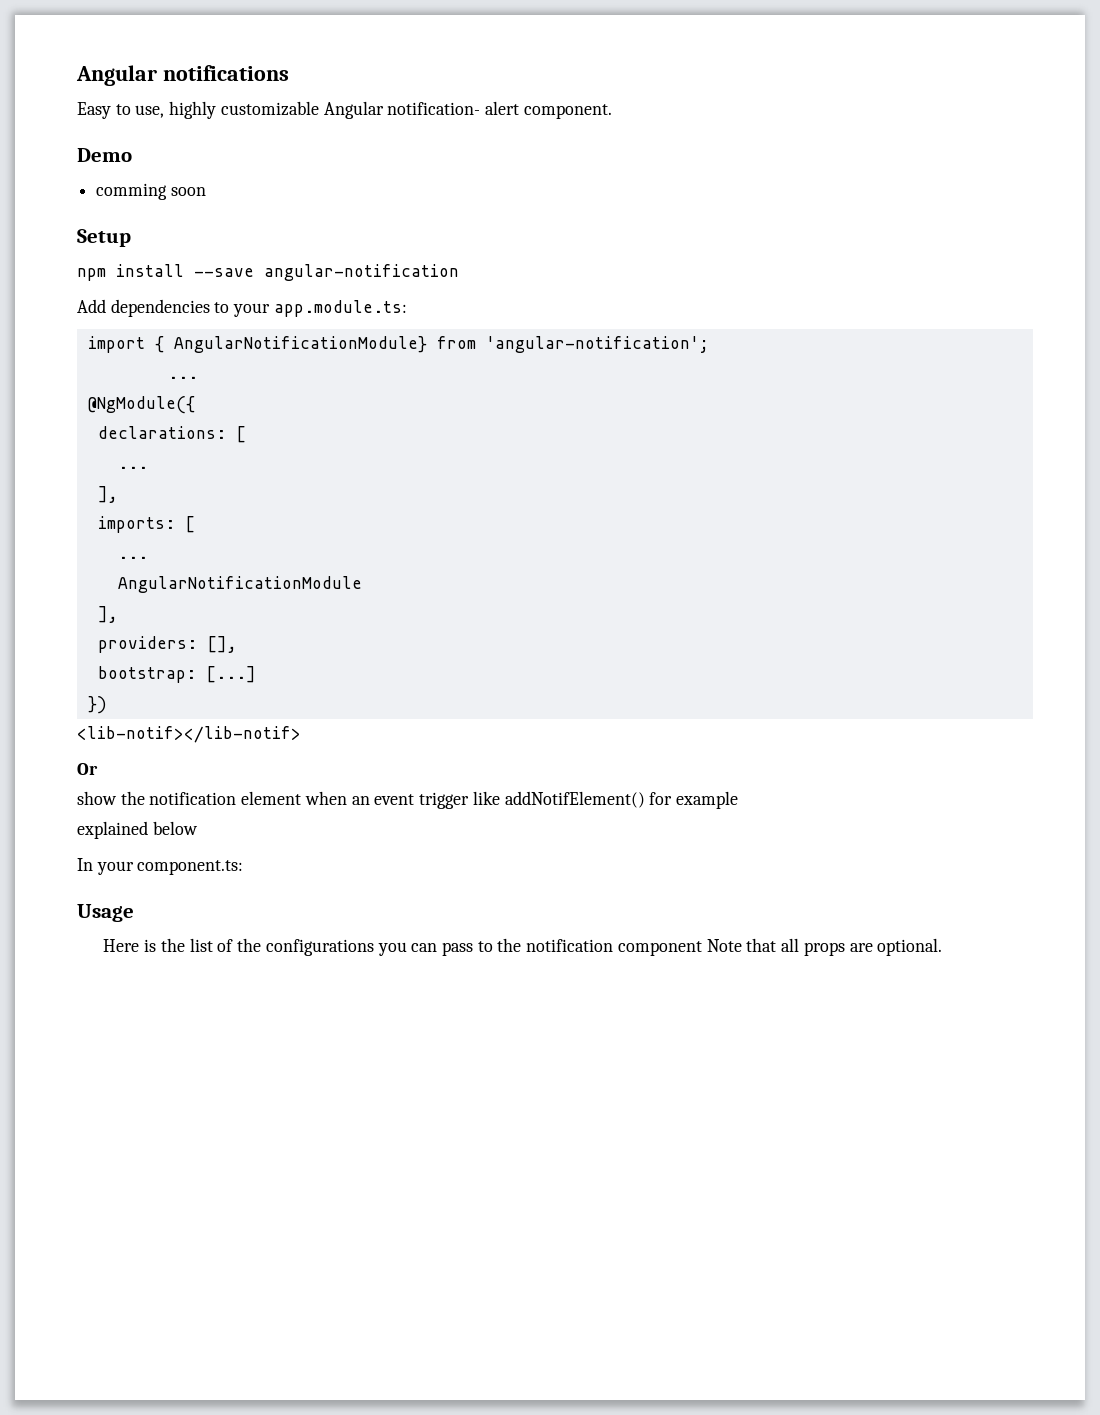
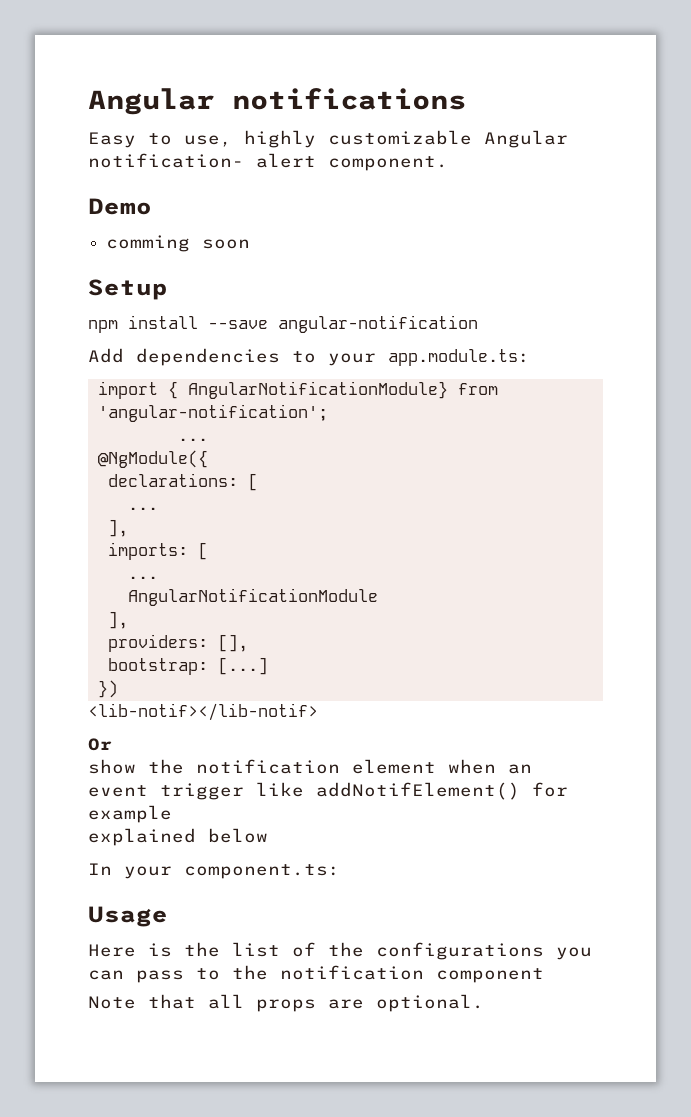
(702, 948) none -> (544, 975) //

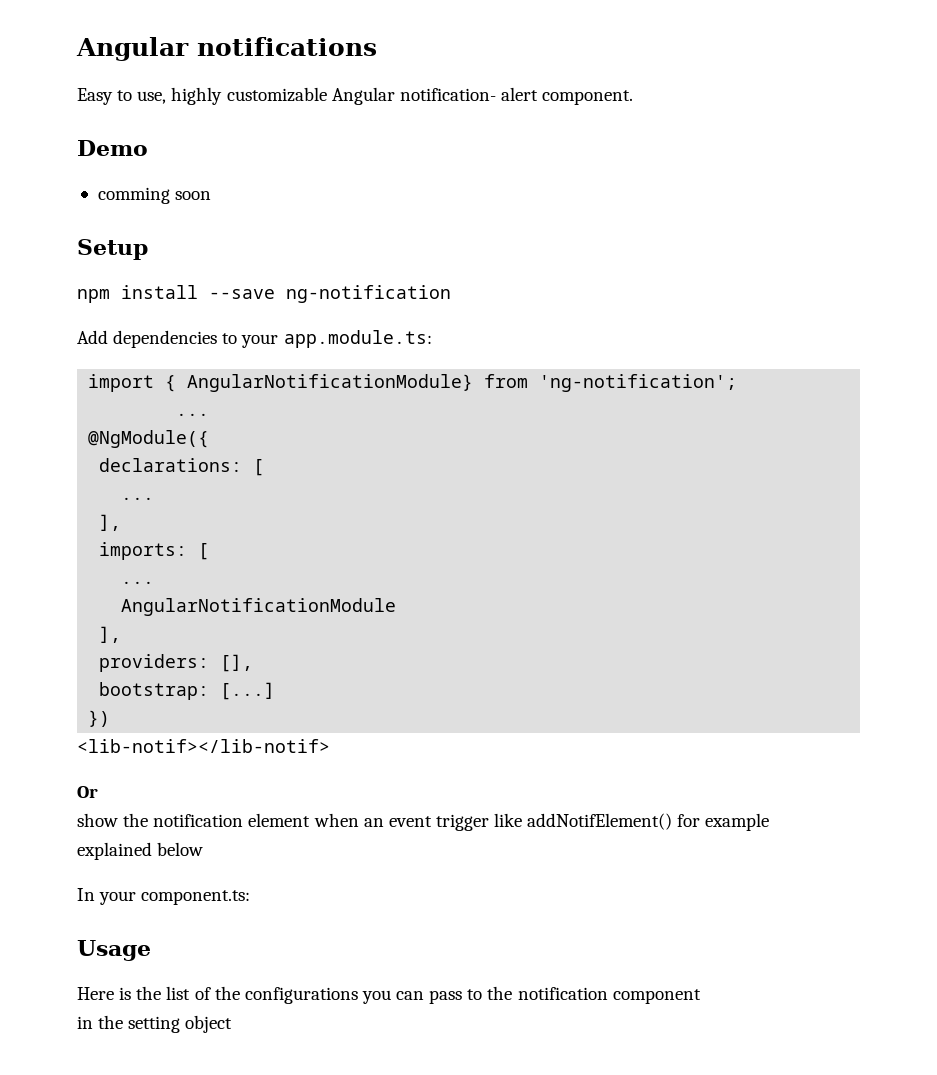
[278,315,478,333] angular-notification -> [286,285,451,303] ng-notification
[97,404,328,422] 'angular-notification'; -> [539,374,738,392] 'ng-notification';
[88,994,484,1012] Note that all props are optional. -> [77,1015,233,1033] in the setting object

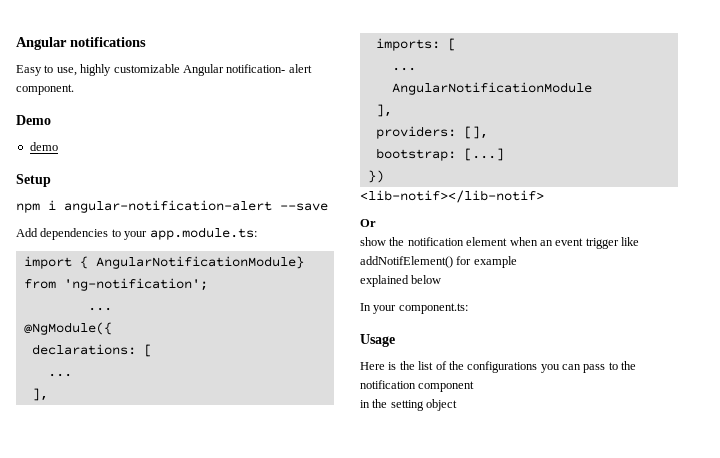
[97,187,212,204] comming soon -> [29,142,58,151] demo
[121,285,198,299] install -> [48,200,272,213] i angular-notification-alert
[286,285,451,303] ng-notification -> (328, 207) none

